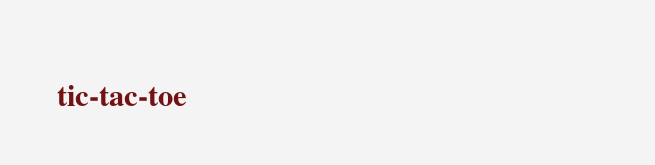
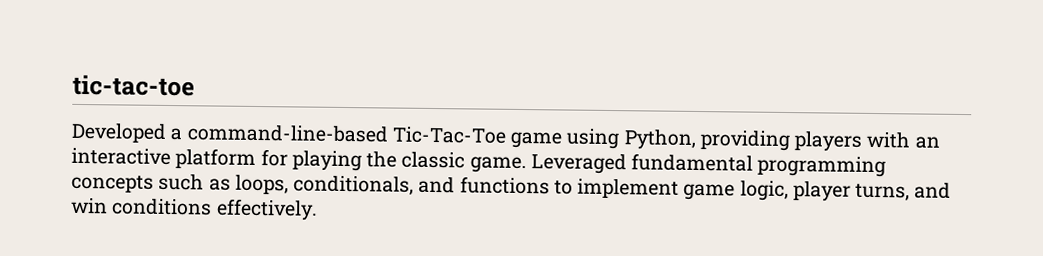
(187, 95) none -> [71,122,940,152] [71,147,887,178] [71,173,952,202] [71,197,318,221] // Developed a command-line-based Tic-Tac-Toe game using Python, providing players with an interactive platform for playing the classic game. Leveraged fundamental programming concepts such as loops, conditionals, and functions to implement game logic, player turns, and win conditions effectively.

